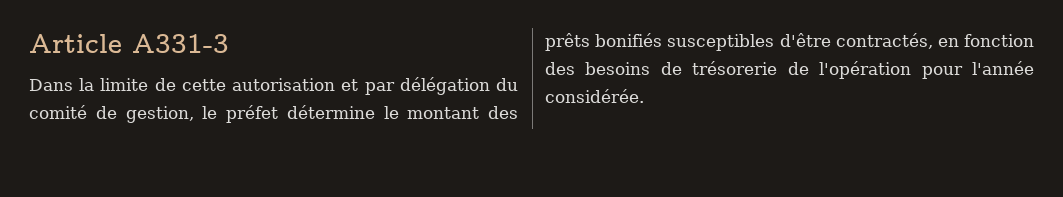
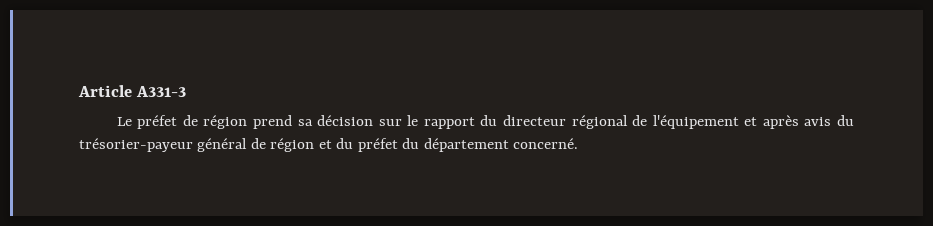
[29,77,518,95] [29,105,518,123] [545,33,1034,51] [545,61,1034,79] [545,89,644,103] Dans la limite de cette autorisation et par délégation du comité de gestion, le préfet détermine le montant des prêts bonifiés susceptibles d'être contractés, en fonction des besoins de trésorerie de l'opération pour l'année considérée. -> [116,115,854,129] [79,138,579,152] Le préfet de région prend sa décision sur le rapport du directeur régional de l'équipement et après avis du trésorier-payeur général de région et du préfet du département concerné.

